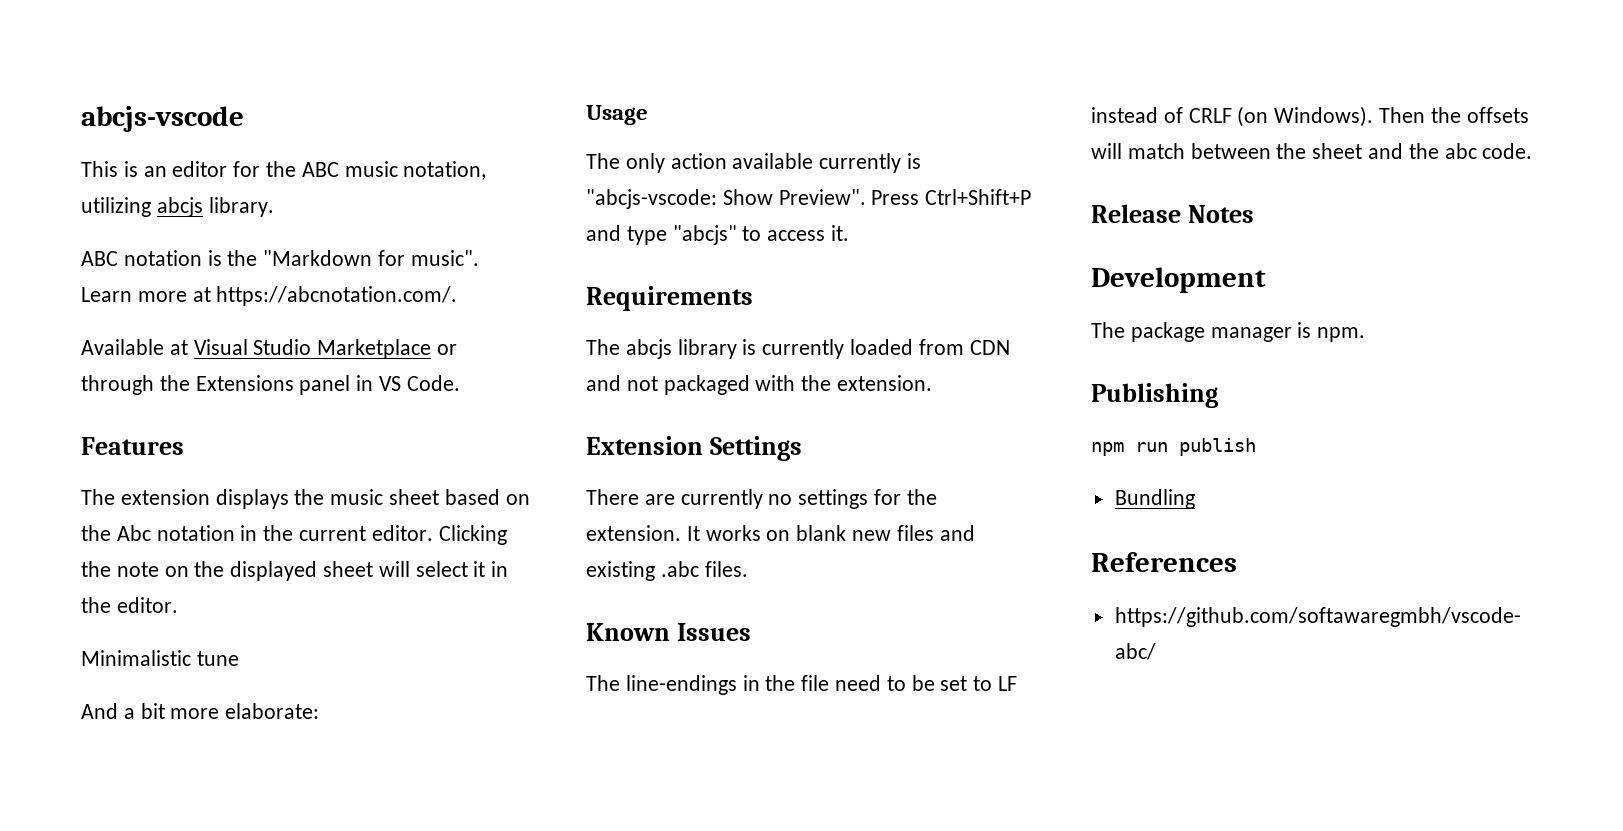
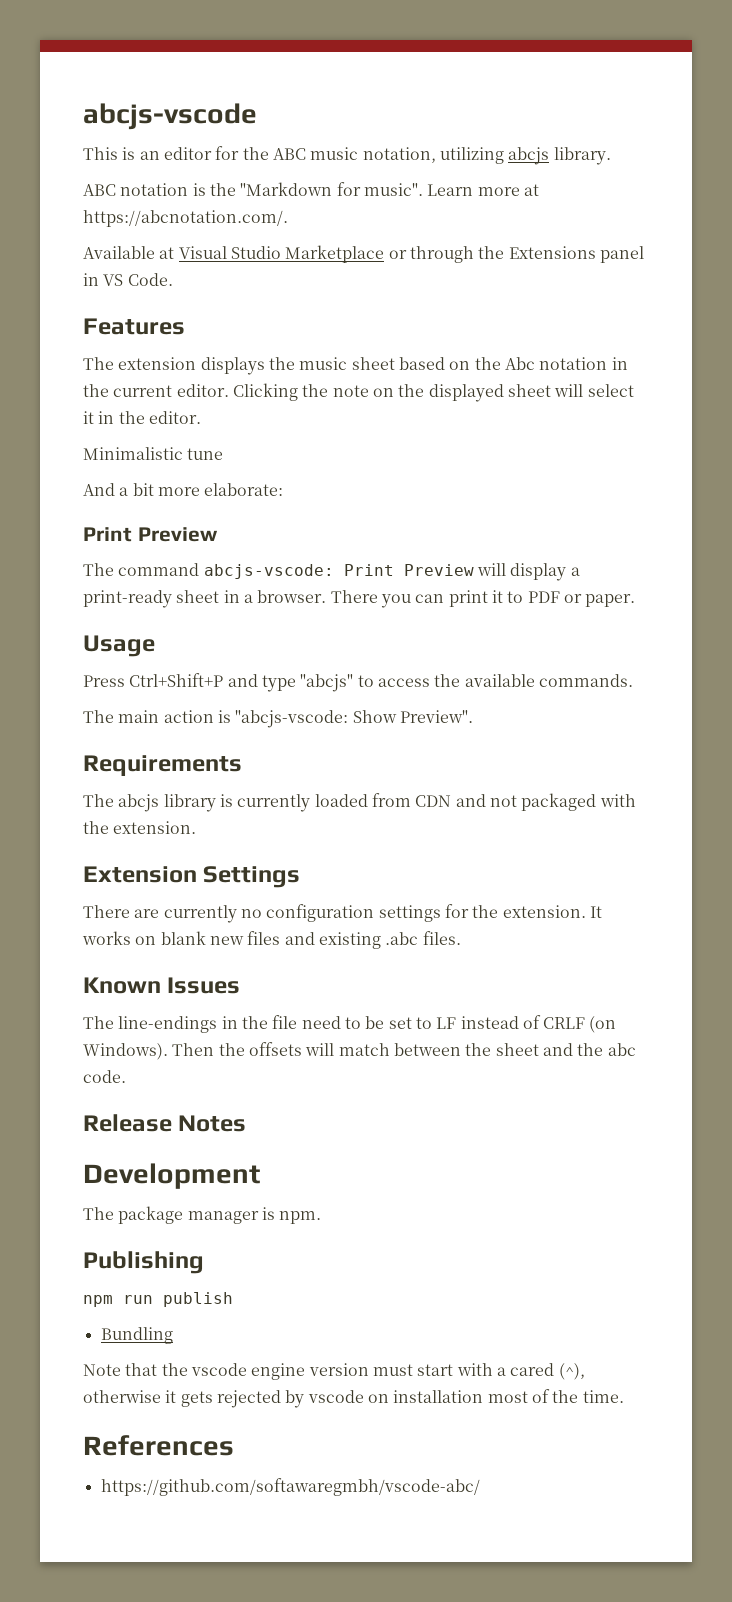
[586,105,648,125] [586,153,922,173] [586,189,866,209] Usage // The only action available currently is "abcjs-vscode: Show Preview". -> [83,527,218,542] [83,563,580,581] [83,590,636,608] [83,635,155,657] Print Preview // The command abcjs-vscode: Print Preview will display a print-ready sheet in a browser. There you can print it to PDF or paper. // Usage //
[831,225,850,241] it. -> [434,674,633,687] [83,710,473,728] the available commands. // The main action is "abcjs-vscode: Show Preview".
(793, 499) none -> [266,904,375,922] configuration
(1195, 499) none -> [83,1363,585,1380] [83,1389,624,1408] // Note that the vscode engine version must start with a cared (^), otherwise it gets rejected by vscode on installation most of the time.

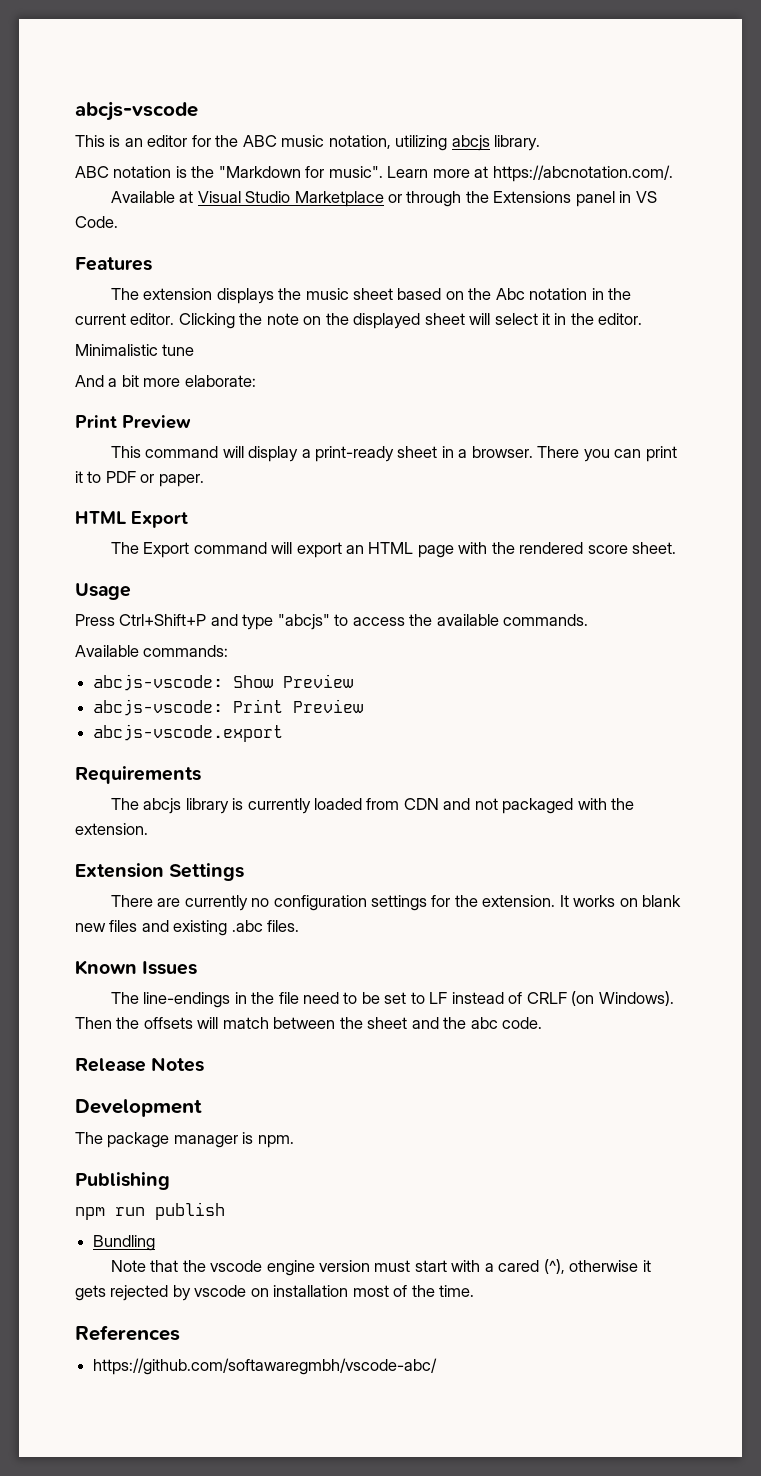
[83,563,474,579] The command abcjs-vscode: Print Preview -> [110,446,219,458] This command
(636, 600) none -> [75,511,188,528] [110,542,677,558] // HTML Export // The Export command will export an HTML page with the rendered score sheet.
[83,710,473,728] The main action is "abcjs-vscode: Show Preview". -> [75,645,229,657] [93,674,354,691] [93,699,364,716] [93,724,284,742] Available commands: // abcjs-vscode: Show Preview // abcjs-vscode: Print Preview // abcjs-vscode.export

